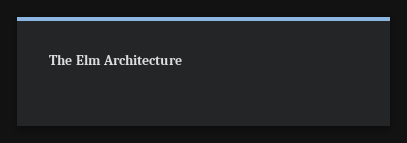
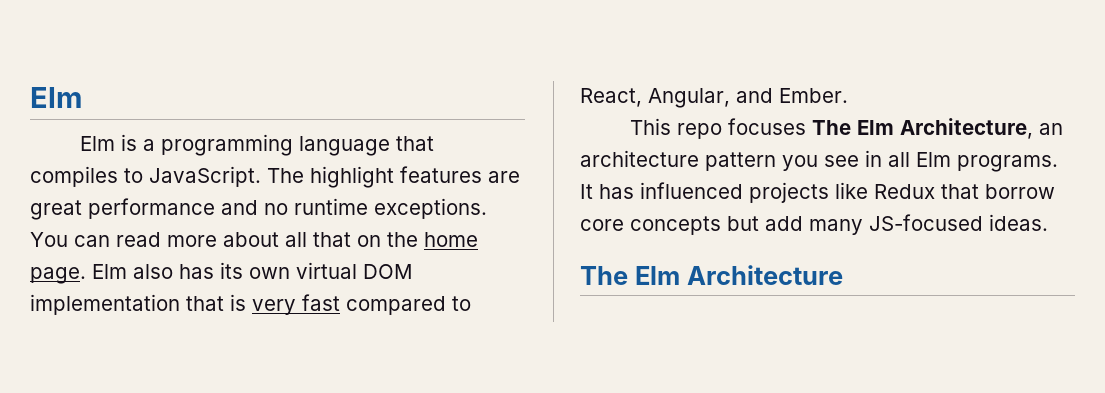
(49, 59) none -> [30,87,82,108] [79,134,434,156] [30,166,520,188] [30,198,487,220] [30,232,478,247] [30,262,413,284] [30,294,471,315] [580,88,848,108] [629,118,1063,139] [580,150,1058,172] [580,182,1055,203] [580,214,1048,235] Elm // Elm is a programming language that compiles to JavaScript. The highlight features are great performance and no runtime exceptions. You can read more about all that on the home page. Elm also has its own virtual DOM implementation that is very fast compared to React, Angular, and Ember. // This repo focuses The Elm Architecture, an architecture pattern you see in all Elm programs. It has influenced projects like Redux that borrow core concepts but add many JS-focused ideas. //

